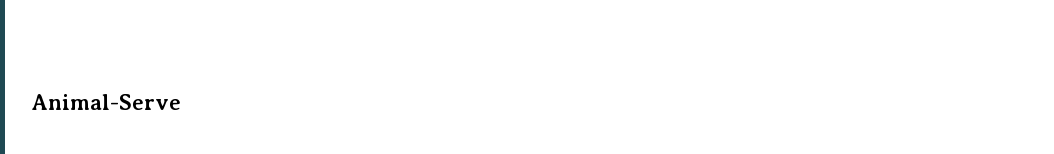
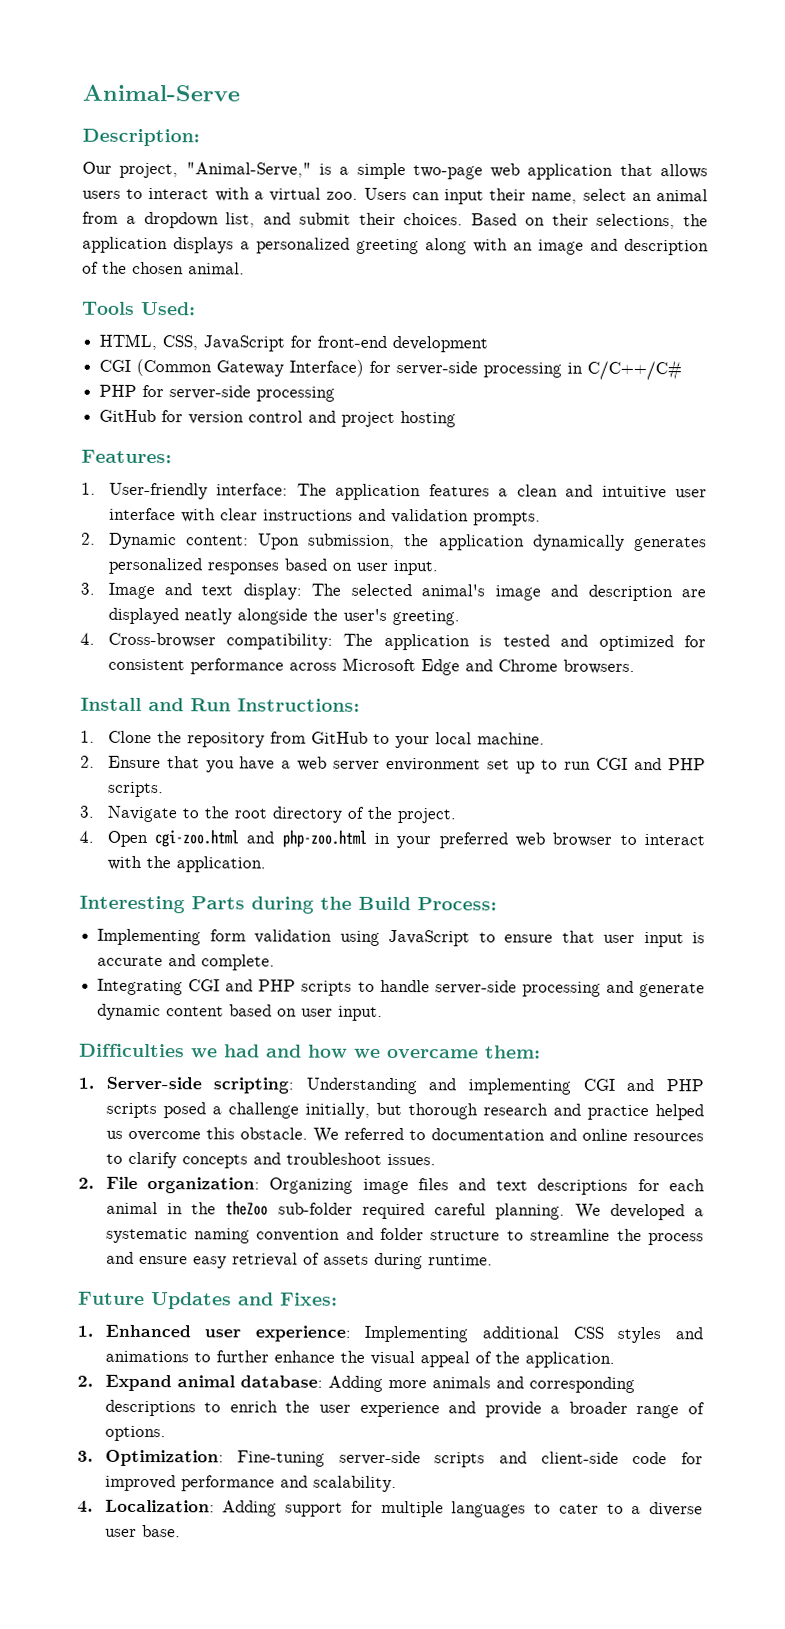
(181, 102) none -> [82,128,200,147] [82,161,708,180] [82,187,708,205] [82,211,708,230] [82,236,709,256] [82,261,245,275] [82,301,196,316] [99,333,489,353] [99,358,683,381] [99,384,336,402] [99,409,457,428] [81,449,172,464] [81,482,707,501] [108,507,541,526] [81,532,707,552] [107,557,439,576] [80,582,706,602] [107,607,460,626] [80,632,706,652] [107,657,635,676] [80,697,360,712] [80,730,545,749] [80,755,706,774] [107,781,164,798] [79,805,457,824] [79,829,705,849] [106,855,266,873] [79,895,497,914] [97,928,706,948] [97,954,276,971] [97,978,705,998] [97,1003,384,1021] [79,1043,541,1059] [78,1076,704,1095] [105,1102,705,1121] [105,1127,705,1143] [105,1151,436,1169] [78,1176,705,1195] [105,1200,704,1221] [105,1227,704,1246] [105,1251,493,1270] [78,1291,338,1310] [77,1324,704,1344] [104,1350,615,1368] [77,1374,635,1393] [104,1399,705,1419] [104,1425,166,1442] [77,1449,704,1468] [104,1474,397,1493] [77,1499,704,1518] [104,1524,181,1538] // Description: // Our project, "Animal-Serve," is a simple two-page web application that allows users to interact with a virtual zoo. Users can input their name, select an animal from a dropdown list, and submit their choices. Based on their selections, the application displays a personalized greeting along with an image and description of the chosen animal. // Tools Used: // HTML, CSS, JavaScript for front-end development // CGI (Common Gateway Interface) for server-side processing in C/C++/C# // PHP for server-side processing // GitHub for version control and project hosting // Features: // 1. User-friendly interface: The application features a clean and intuitive user interface with clear instructions and validation prompts. // 2. Dynamic content: Upon submission, the application dynamically generates personalized responses based on user input. // 3. Image and text display: The selected animal's image and description are displayed neatly alongside the user's greeting. // 4. Cross-browser compatibility: The application is tested and optimized for consistent performance across Microsoft Edge and Chrome browsers. // Install and Run Instructions: // 1. Clone the repository from GitHub to your local machine. // 2. Ensure that you have a web server environment set up to run CGI and PHP scripts. // 3. Navigate to the root directory of the project. // 4. Open cgi-zoo.html and php-zoo.html in your preferred web browser to interact with the application. // Interesting Parts during the Build Process: // Implementing form validation using JavaScript to ensure that user input is accurate and complete. // Integrating CGI and PHP scripts to handle server-side processing and generate dynamic content based on user input. // Difficulties we had and how we overcame them: // 1. Server-side scripting: Understanding and implementing CGI and PHP scripts posed a challenge initially, but thorough research and practice helped us overcome this obstacle. We referred to documentation and online resources to clarify concepts and troubleshoot issues. // 2. File organization: Organizing image files and text descriptions for each animal in the theZoo sub-folder required careful planning. We developed a systematic naming convention and folder structure to streamline the process and ensure easy retrieval of assets during runtime. // Future Updates and Fixes: // 1. Enhanced user experience: Implementing additional CSS styles and animations to further enhance the visual appeal of the application. // 2. Expand animal database: Adding more animals and corresponding descriptions to enrich the user experience and provide a broader range of options. // 3. Optimization: Fine-tuning server-side scripts and client-side code for improved performance and scalability. // 4. Localization: Adding support for multiple languages to cater to a diverse user base.

